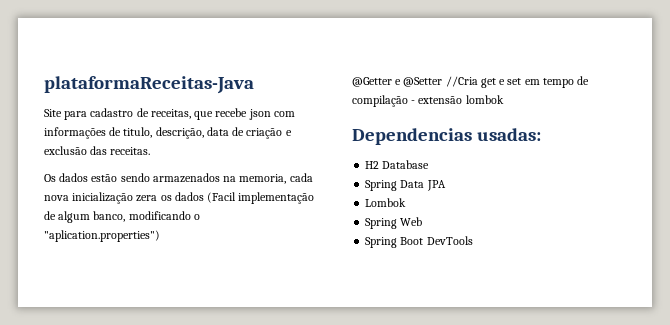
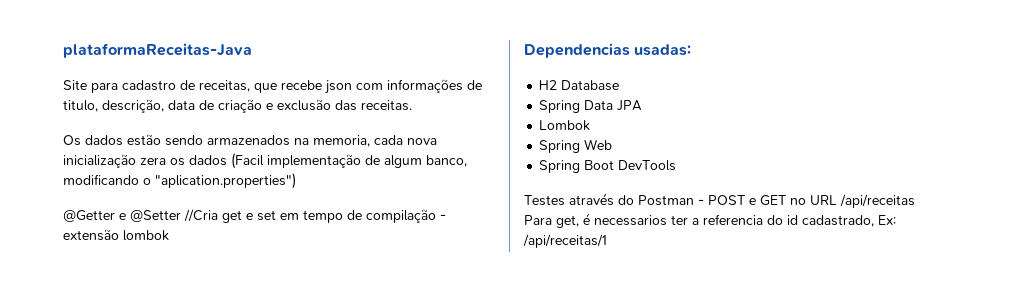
(473, 240) none -> [524,193,915,208] [524,213,896,228] [523,234,607,248] // Testes através do Postman - POST e GET no URL /api/receitas // Para get, é necessarios ter a referencia do id cadastrado, Ex: /api/receitas/1

